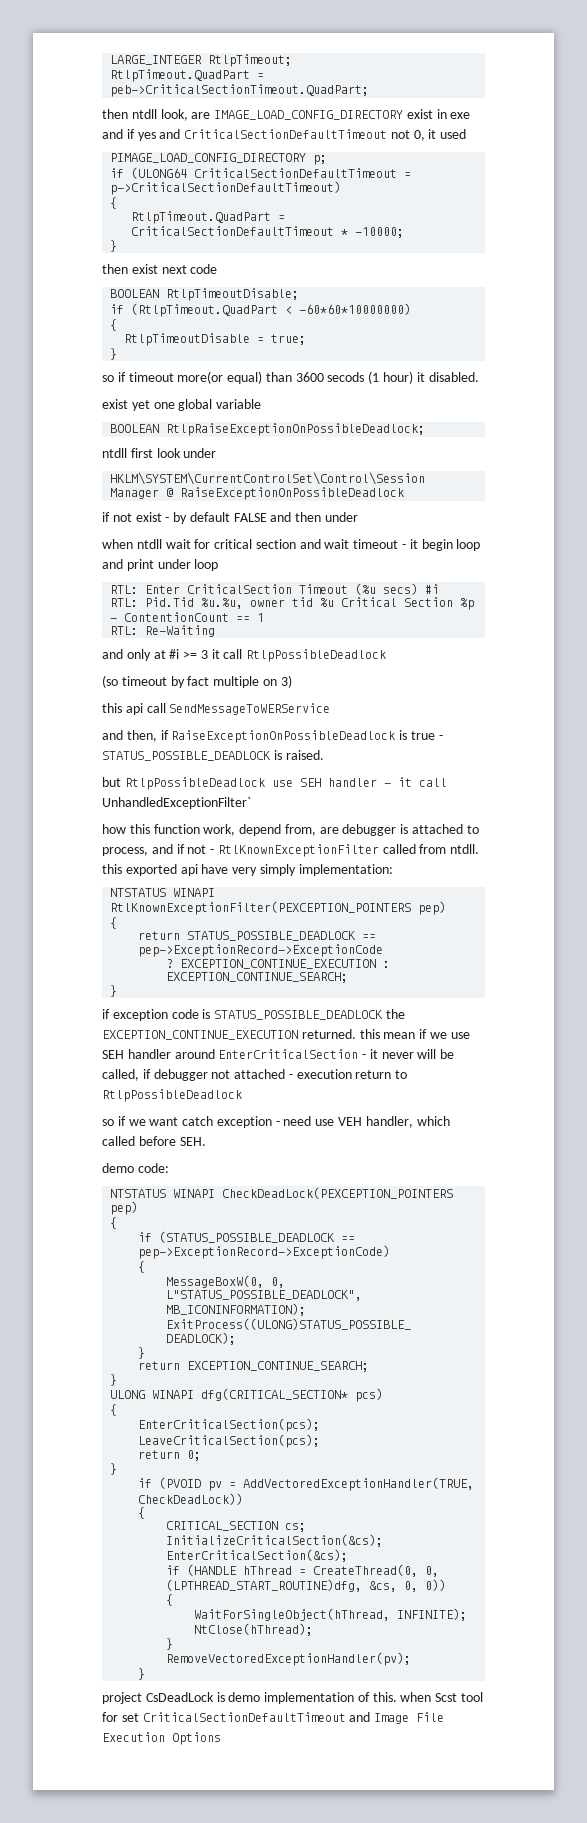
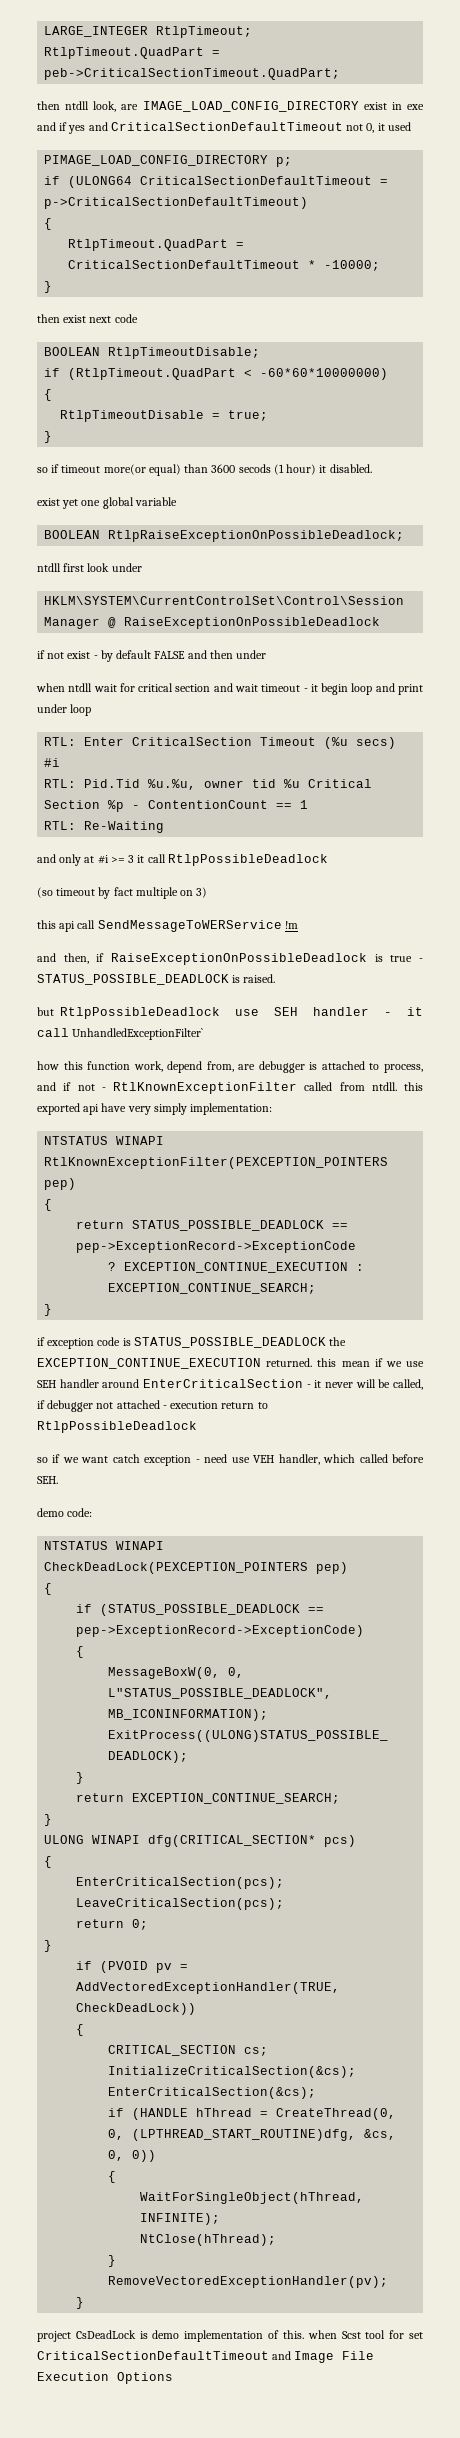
(331, 709) none -> [284,921,298,929] !m

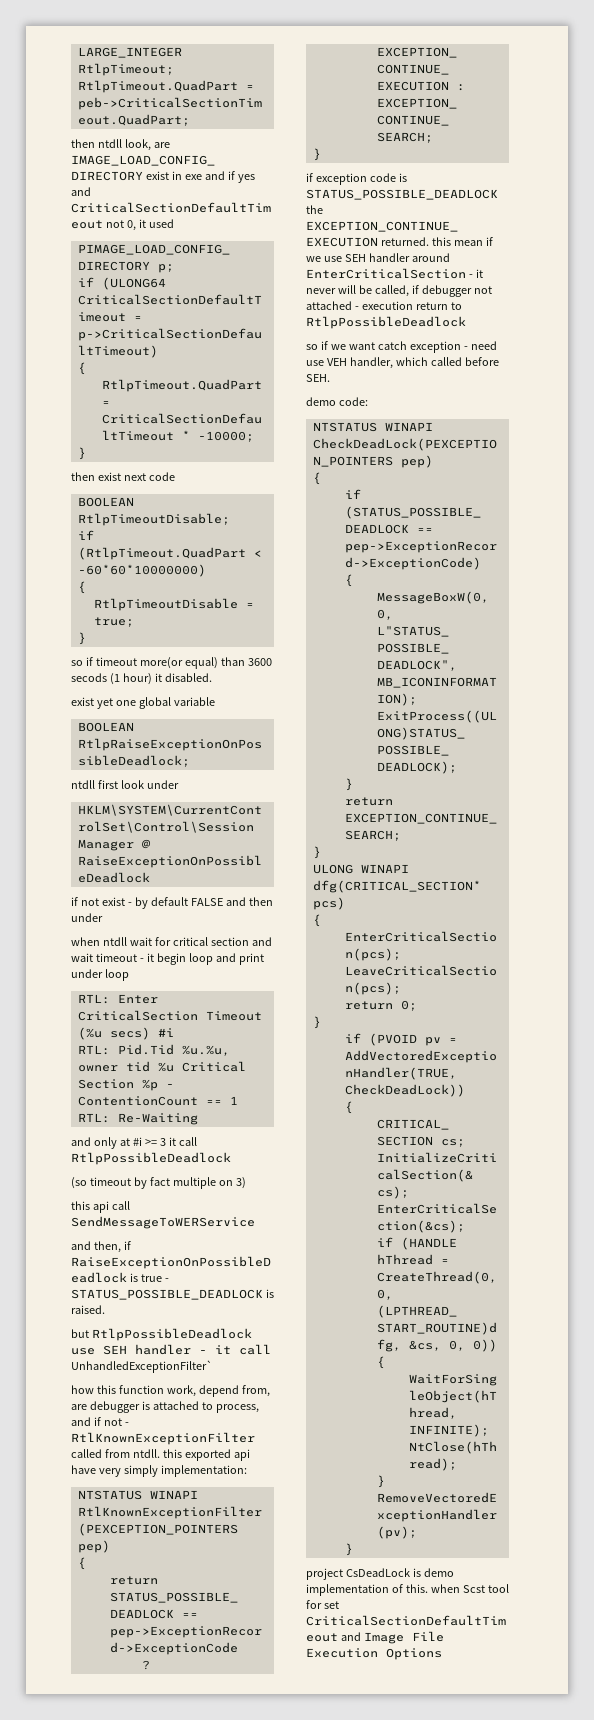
[284,921,298,929] !m -> (255, 1222) none

